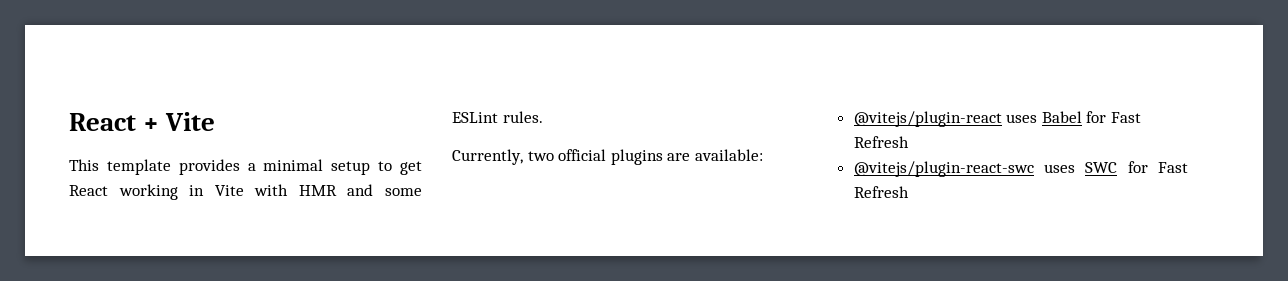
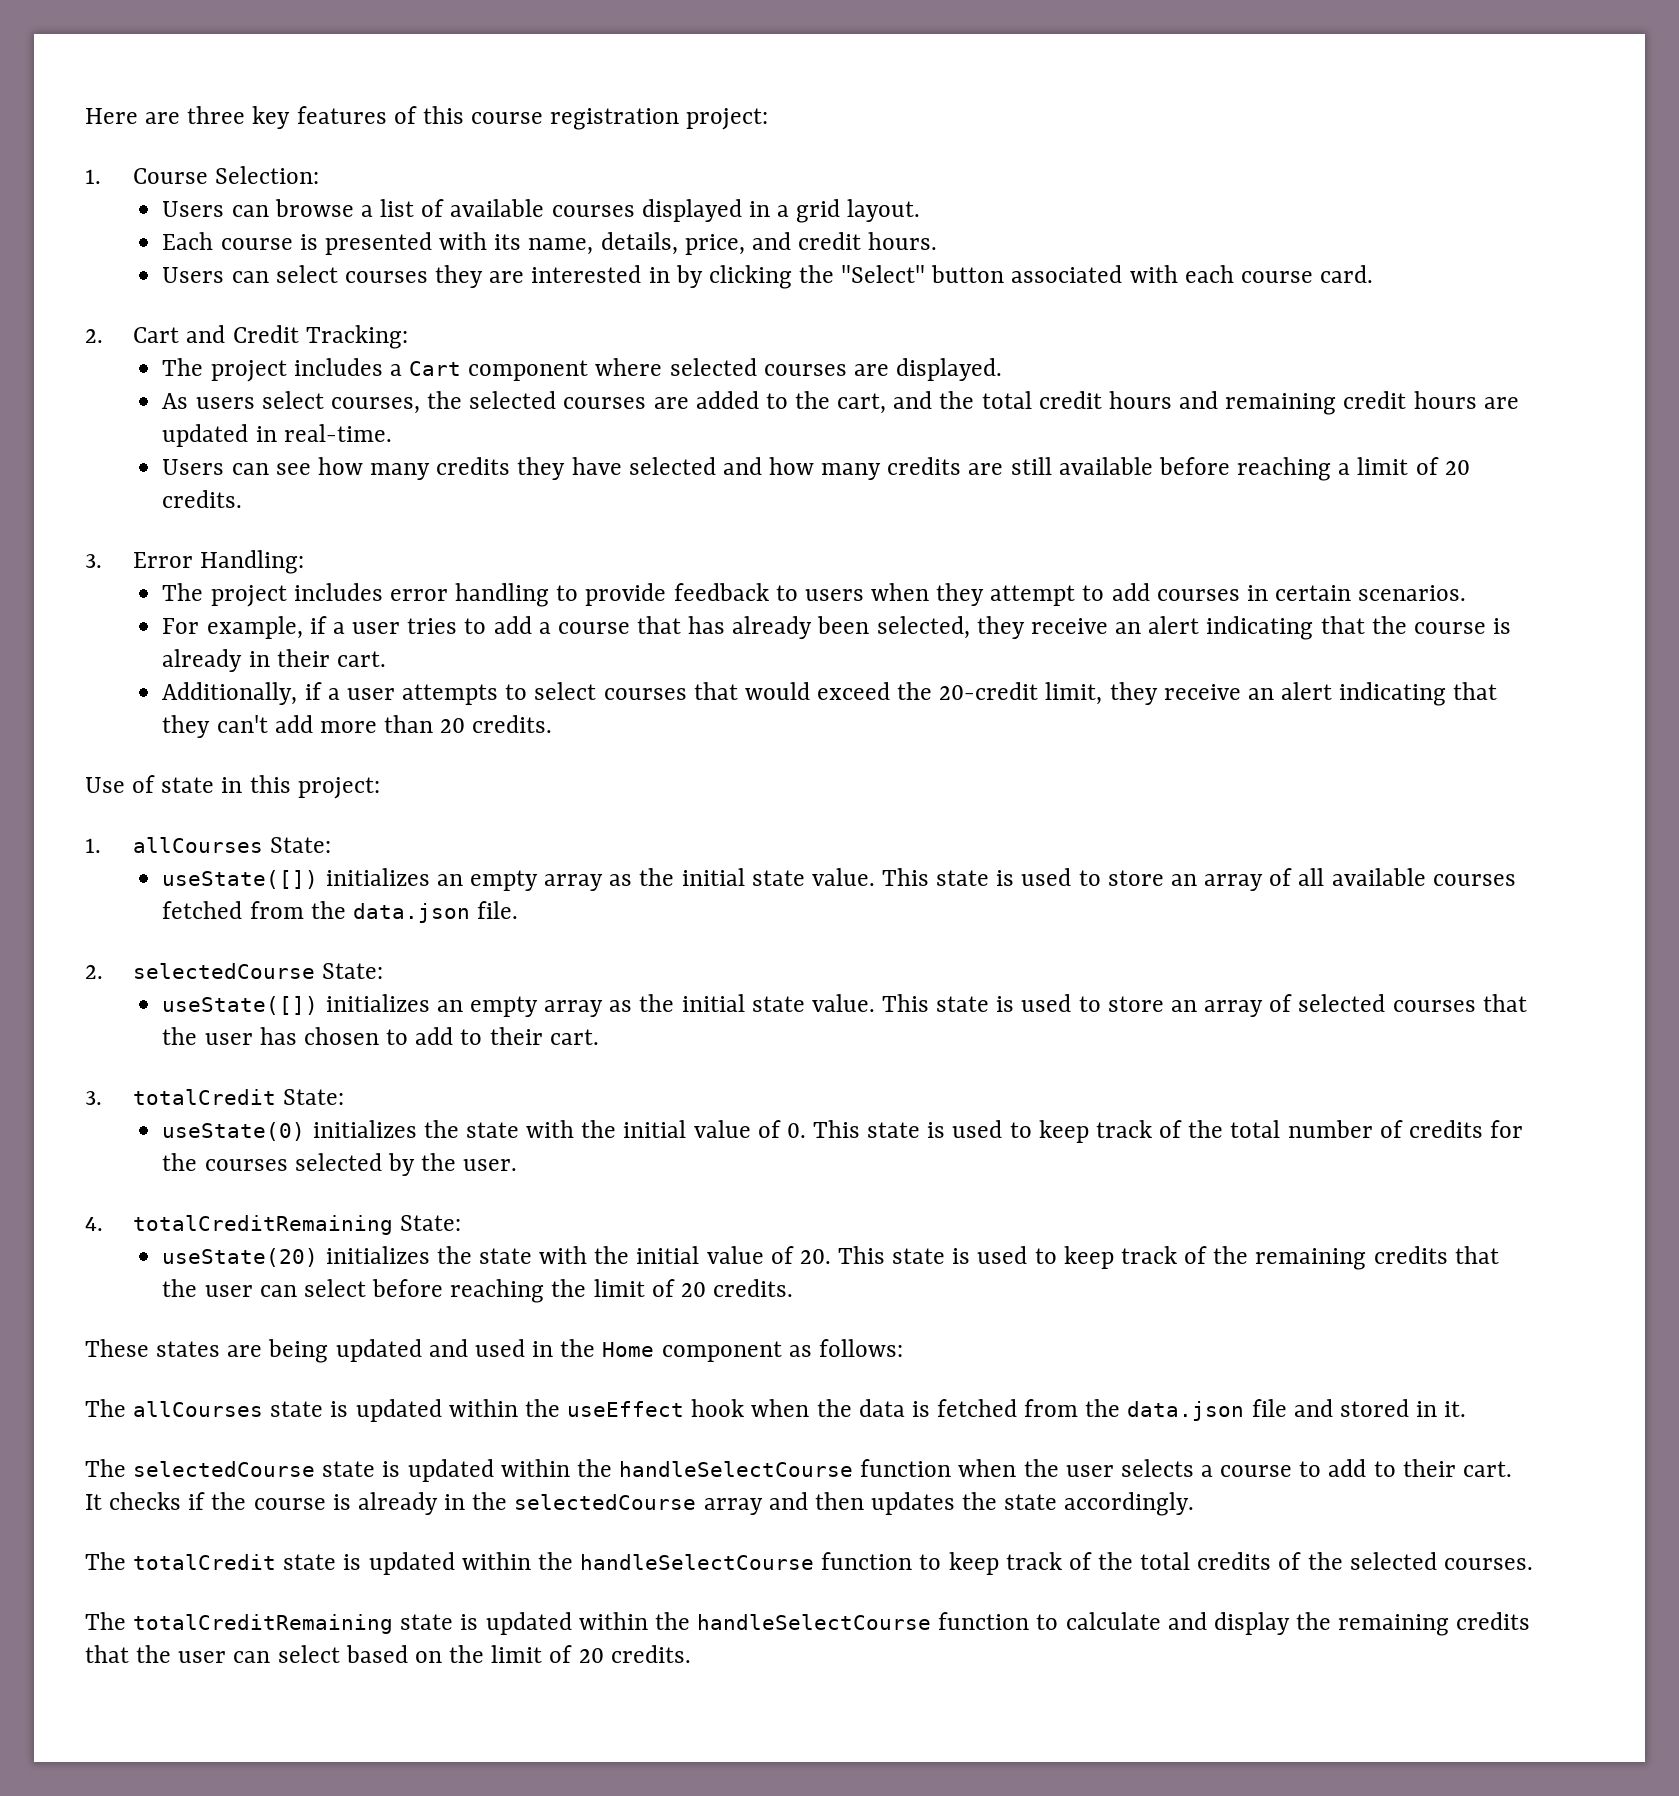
[69,112,216,131] [69,159,422,175] [69,184,422,200] [452,111,543,123] [452,149,763,165] [853,111,1142,127] [853,136,909,148] [853,161,1188,177] [853,186,909,198] React + Vite // This template provides a minimal setup to get React working in Vite with HMR and some ESLint rules. // Currently, two official plugins are available: // @vitejs/plugin-react uses Babel for Fast Refresh // @vitejs/plugin-react-swc uses SWC for Fast Refresh -> [85,106,769,130] [85,166,320,184] [162,199,921,223] [162,232,938,255] [162,265,1374,289] [85,325,408,349] [162,358,1003,382] [162,391,1519,415] [162,424,392,447] [162,457,1470,481] [162,490,243,508] [85,550,305,574] [162,583,1467,607] [162,616,1512,640] [162,649,386,672] [162,682,1498,706] [162,715,553,738] [85,775,380,799] [85,837,332,853] [162,868,1516,891] [162,901,519,923] [85,963,384,979] [162,994,1527,1017] [162,1027,599,1045] [85,1089,345,1105] [162,1120,1524,1143] [162,1153,518,1176] [85,1215,462,1235] [162,1246,1499,1270] [162,1279,794,1303] [85,1339,903,1363] [85,1399,1467,1422] [85,1459,1512,1482] [85,1492,1195,1516] [85,1552,1533,1575] [85,1612,1531,1636] [85,1645,691,1663] Here are three key features of this course registration project: // 1. Course Selection: // Users can browse a list of available courses displayed in a grid layout. // Each course is presented with its name, details, price, and credit hours. // Users can select courses they are interested in by clicking the "Select" button associated with each course card. // 2. Cart and Credit Tracking: // The project includes a Cart component where selected courses are displayed. // As users select courses, the selected courses are added to the cart, and the total credit hours and remaining credit hours are updated in real-time. // Users can see how many credits they have selected and how many credits are still available before reaching a limit of 20 credits. // 3. Error Handling: // The project includes error handling to provide feedback to users when they attempt to add courses in certain scenarios. // For example, if a user tries to add a course that has already been selected, they receive an alert indicating that the course is already in their cart. // Additionally, if a user attempts to select courses that would exceed the 20-credit limit, they receive an alert indicating that they can't add more than 20 credits. // Use of state in this project: // 1. allCourses State: // useState([]) initializes an empty array as the initial state value. This state is used to store an array of all available courses fetched from the data.json file. // 2. selectedCourse State: // useState([]) initializes an empty array as the initial state value. This state is used to store an array of selected courses that the user has chosen to add to their cart. // 3. totalCredit State: // useState(0) initializes the state with the initial value of 0. This state is used to keep track of the total number of credits for the courses selected by the user. // 4. totalCreditRemaining State: // useState(20) initializes the state with the initial value of 20. This state is used to keep track of the remaining credits that the user can select before reaching the limit of 20 credits. // These states are being updated and used in the Home component as follows: // The allCourses state is updated within the useEffect hook when the data is fetched from the data.json file and stored in it. // The selectedCourse state is updated within the handleSelectCourse function when the user selects a course to add to their cart. It checks if the course is already in the selectedCourse array and then updates the state accordingly. // The totalCredit state is updated within the handleSelectCourse function to keep track of the total credits of the selected courses. // The totalCreditRemaining state is updated within the handleSelectCourse function to calculate and display the remaining credits that the user can select based on the limit of 20 credits.

